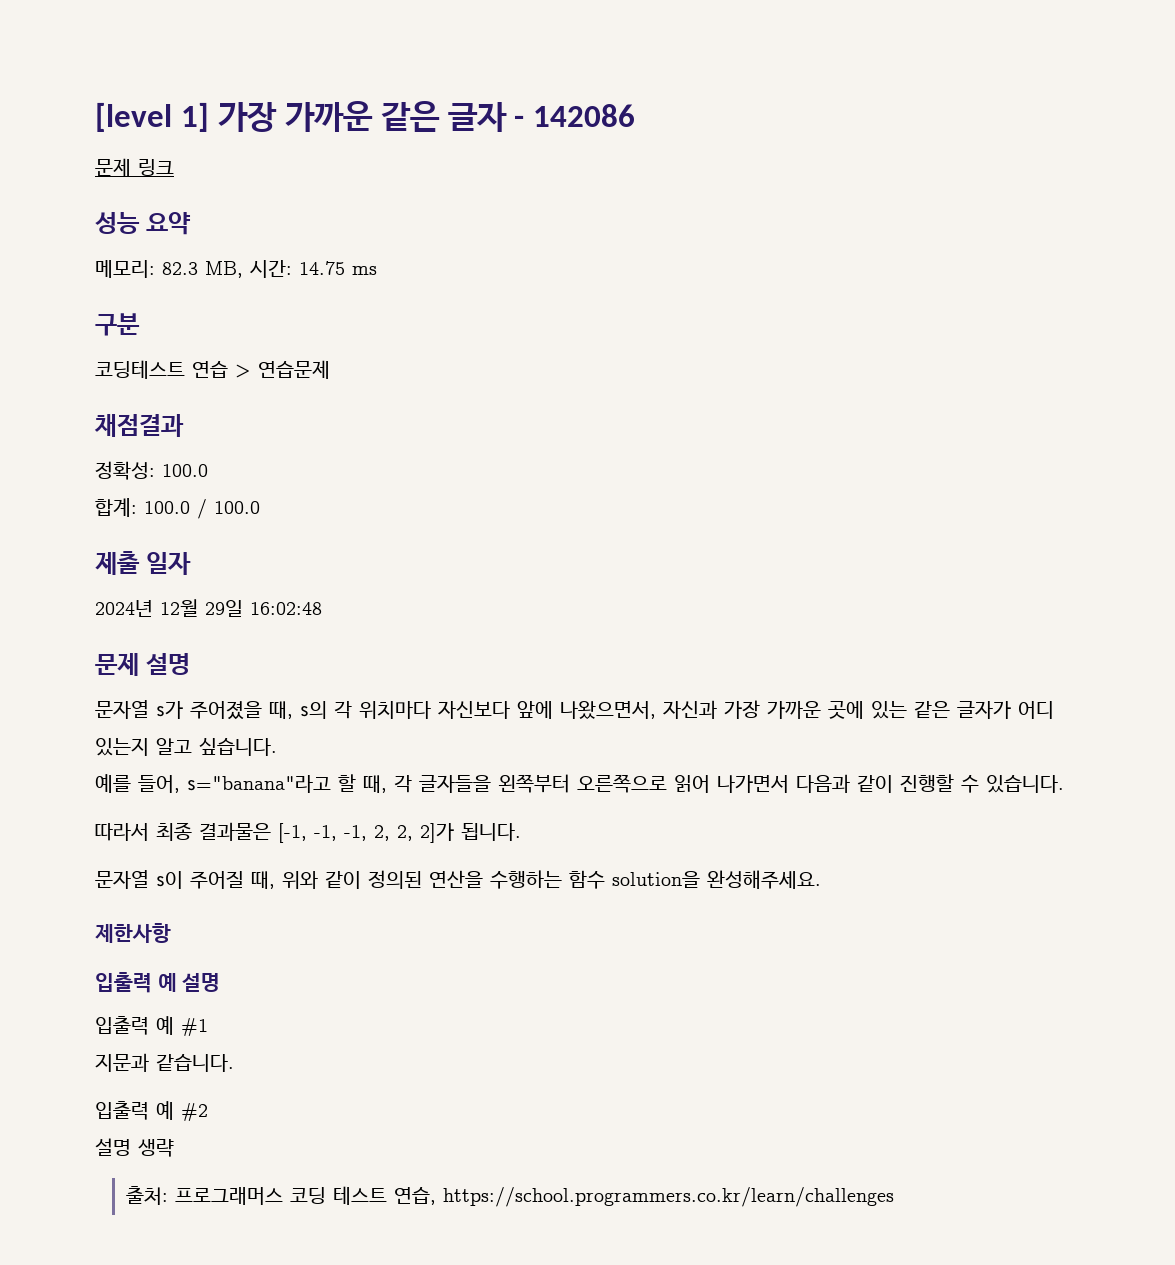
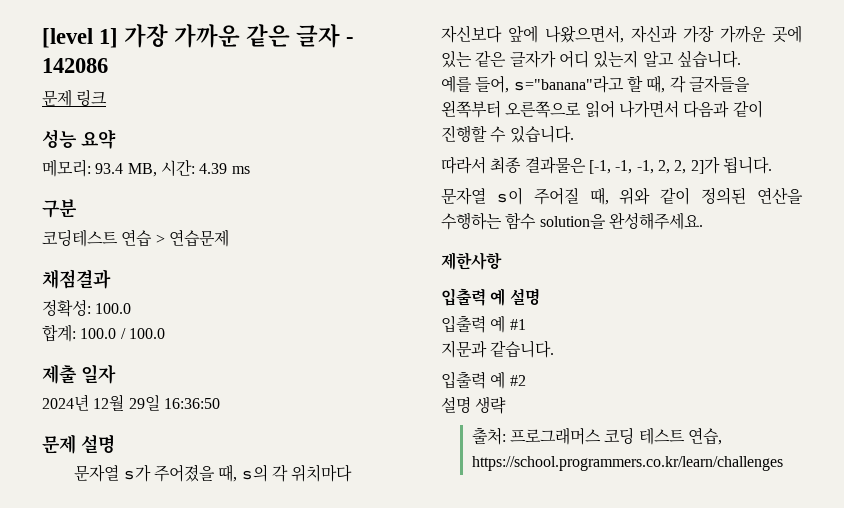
[162,262,198,275] 82.3 -> [95,163,124,174] 93.4
[299,261,345,275] 14.75 -> [199,163,228,174] 4.39
[250,602,322,615] 16:02:48 -> [163,398,220,409] 16:36:50

